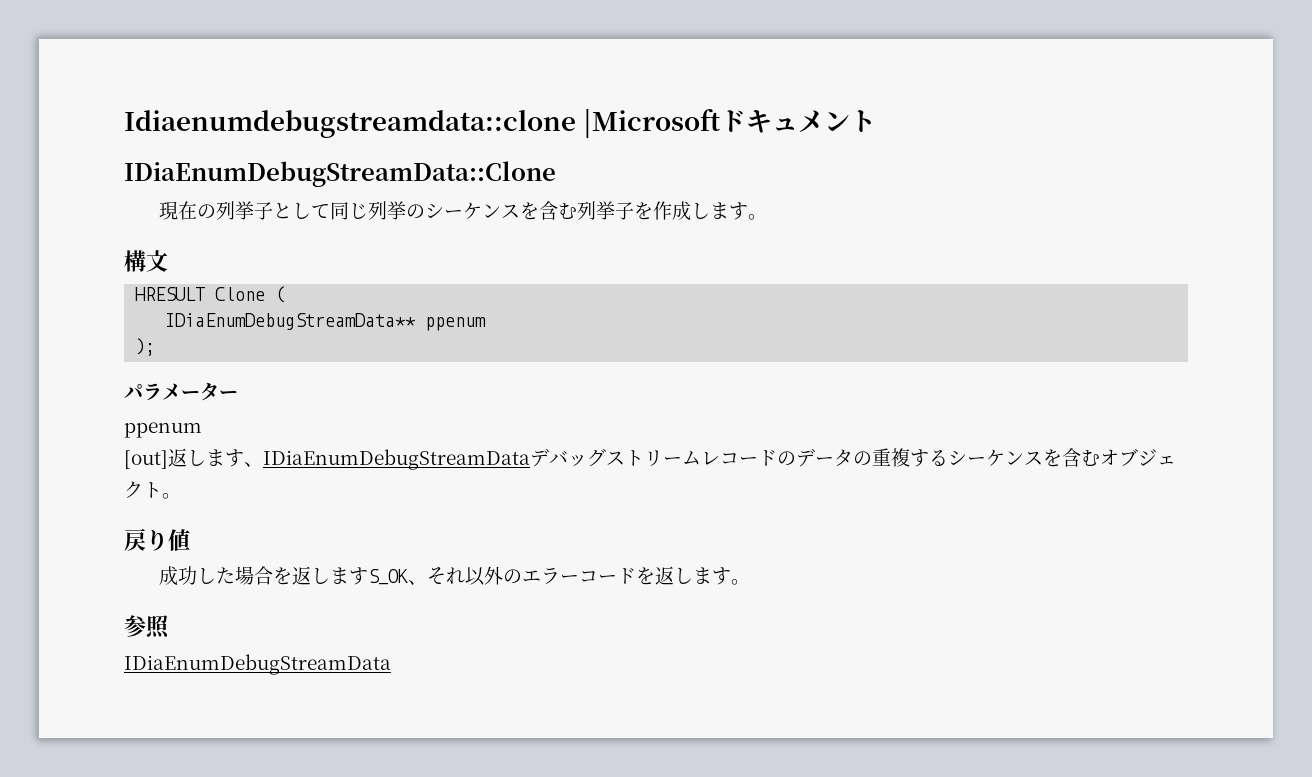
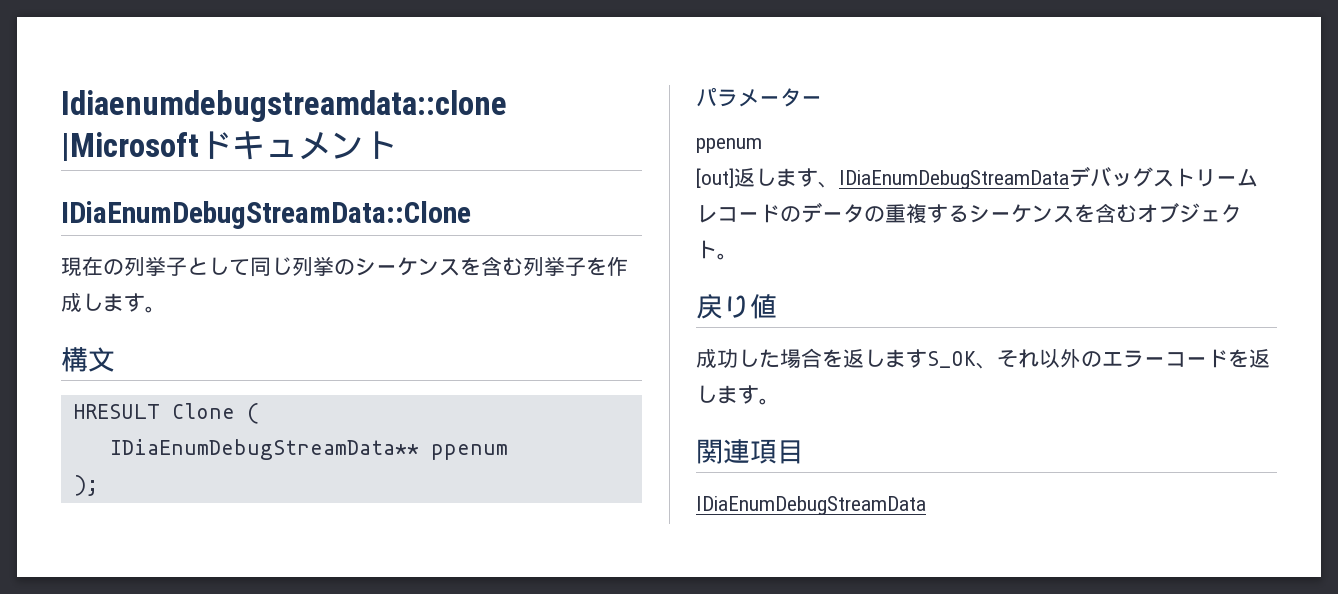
[124,615,170,639] 参照 -> [696,439,804,464] 関連項目

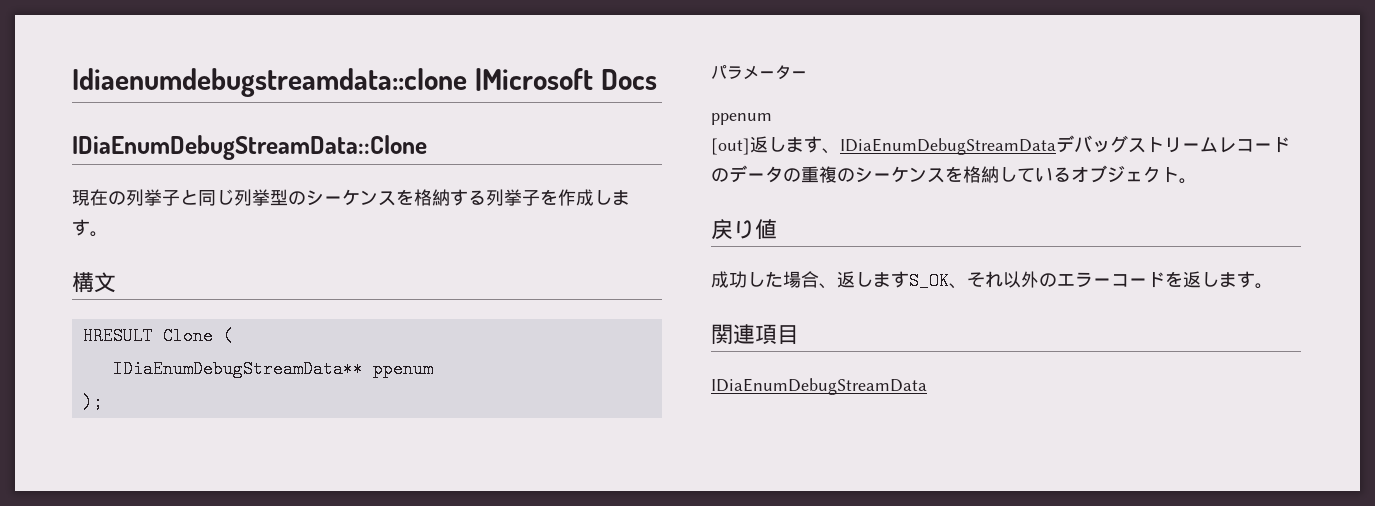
[199,131,397,160] ドキュメント -> [600,69,657,90] Docs
[208,257,250,276] して -> (198, 197) none
[334,256,523,276] のシーケンスを含む -> [270,189,486,206] 型のシーケンスを格納する
[927,203,1137,223] するシーケンスを含む -> [837,166,1071,183] のシーケンスを格納している
[822,349,843,368] を -> [819,283,837,289] 、

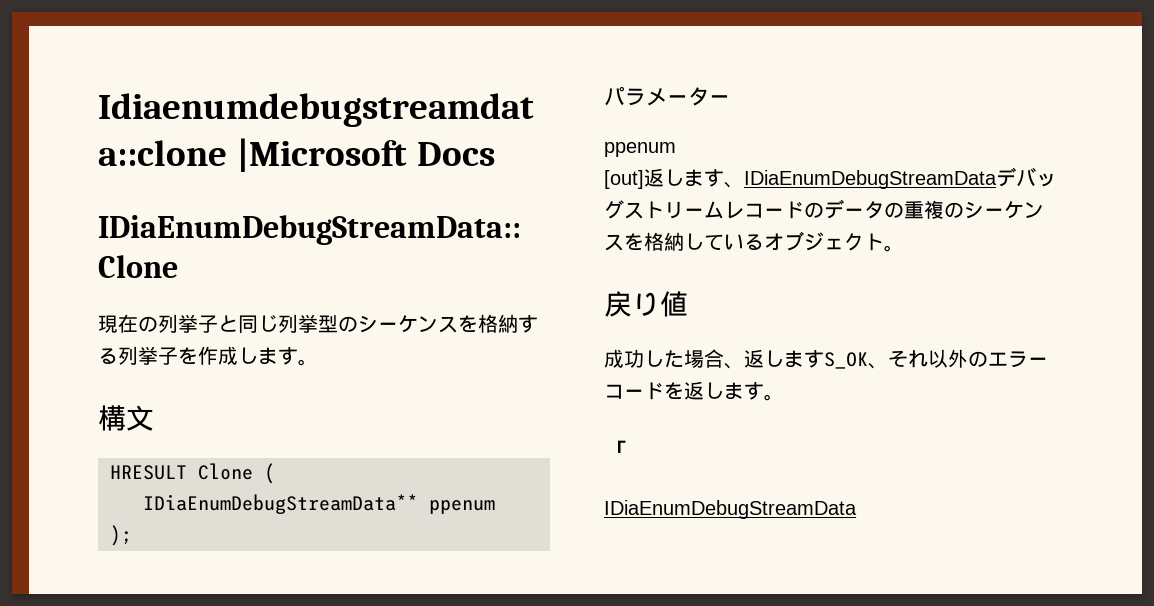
[711,324,799,345] 関連項目 -> [604,440,632,463] 「

